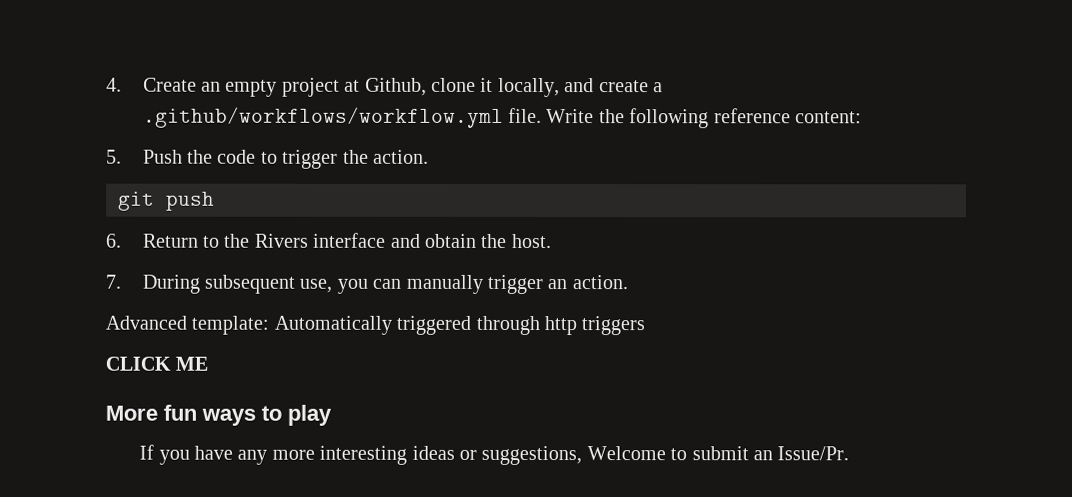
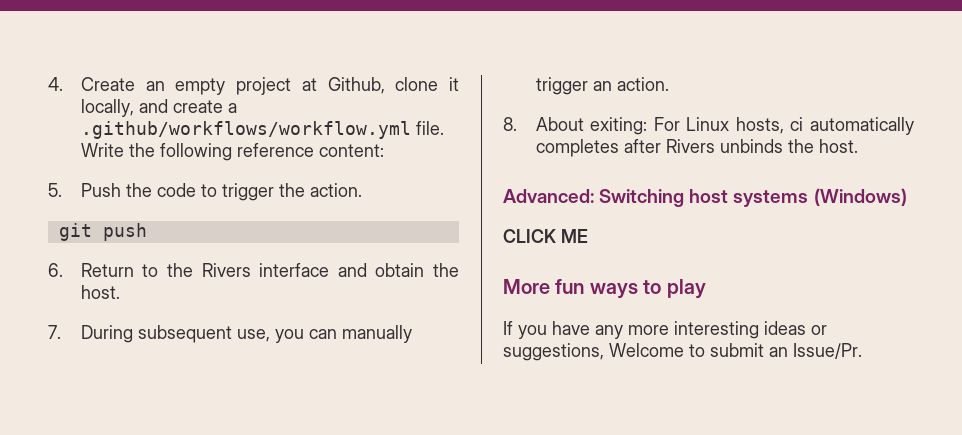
[105,315,646,336] Advanced template: Automatically triggered through http triggers -> [503,117,914,135] [535,139,858,157] [503,188,907,207] 8. About exiting: For Linux hosts, ci automatically completes after Rivers unbinds the host. // Advanced: Switching host systems (Windows)

